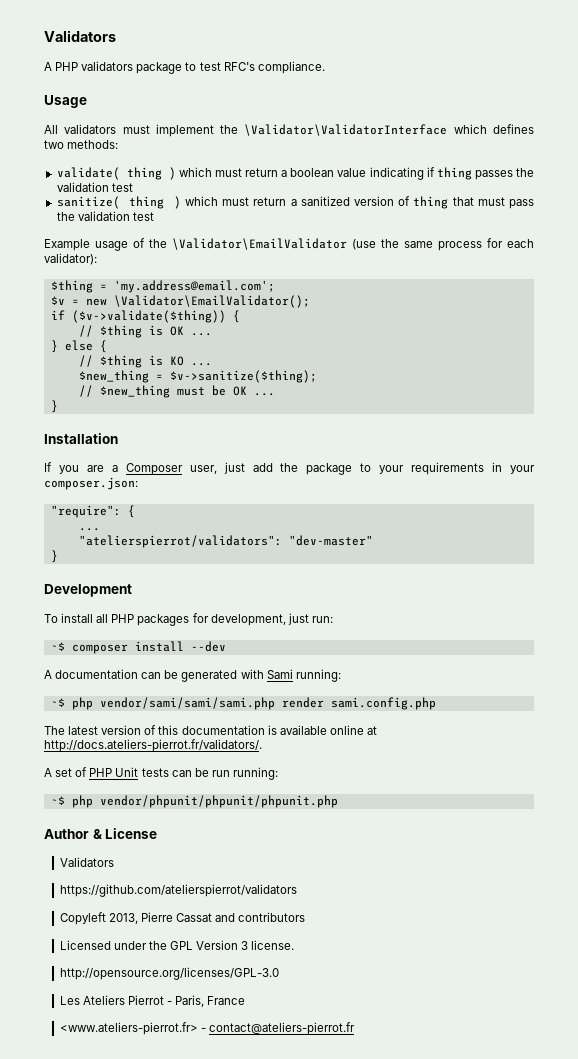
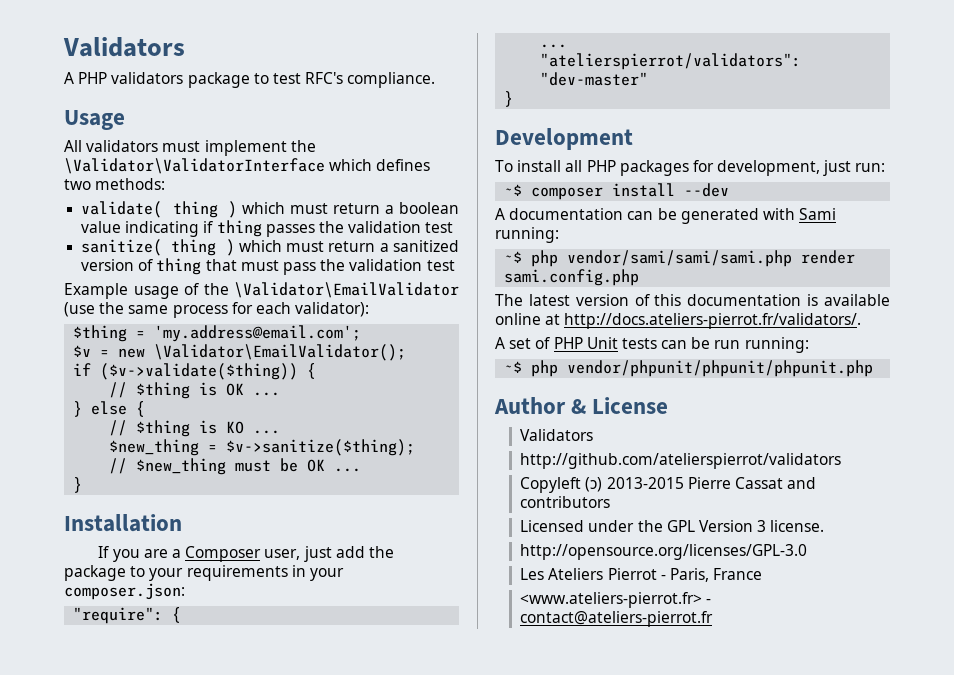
[59,884,297,897] https://github.com/atelierspierrot/validators -> [520,453,842,469] http://github.com/atelierspierrot/validators
[108,913,138,924] 2013, -> [585,477,684,492] (ↄ) 2013-2015

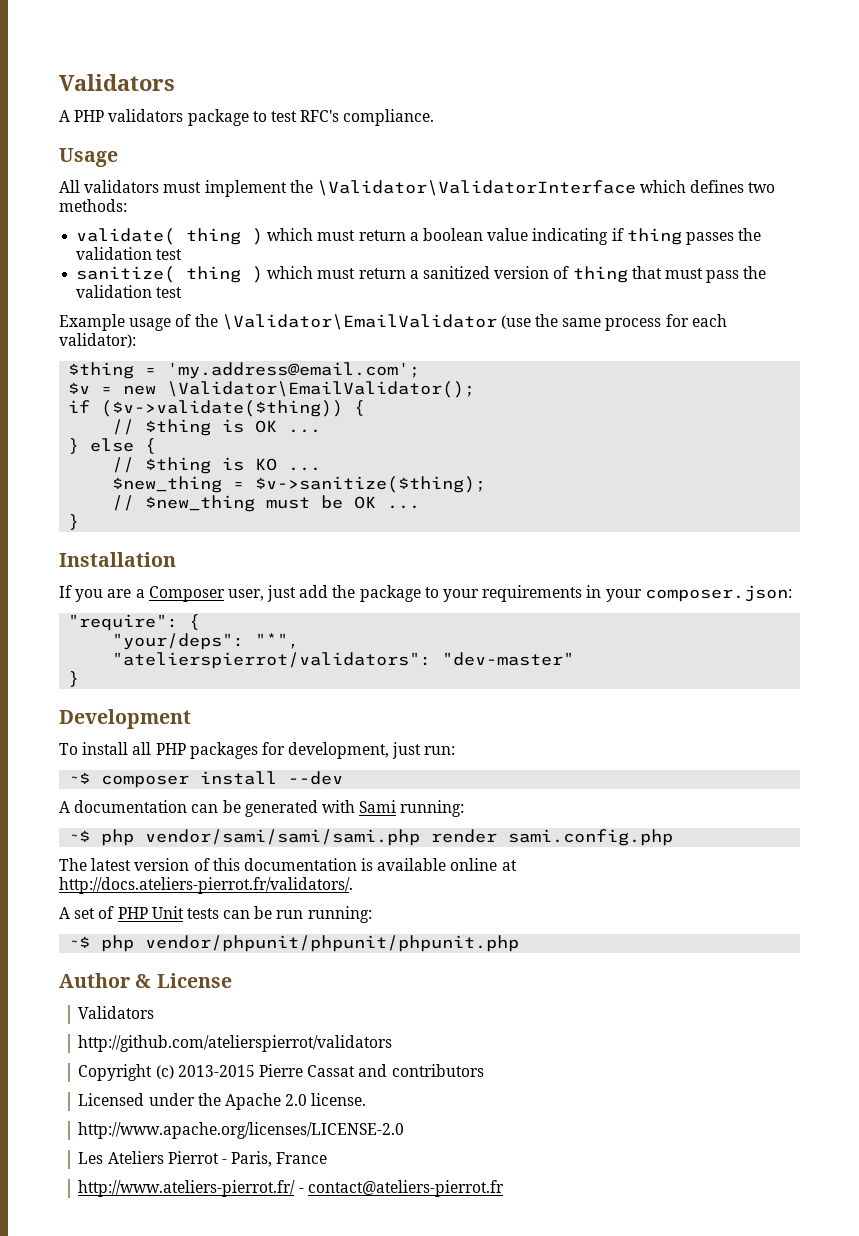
[540,44,568,48] ... -> [112,633,300,650] "your/deps": "*",
[520,477,603,493] Copyleft (ↄ) -> [78,1064,174,1081] Copyright (c)
[666,520,767,532] GPL Version 3 -> [225,1093,308,1110] Apache 2.0
[520,544,808,560] http://opensource.org/licenses/GPL-3.0 -> [78,1122,405,1139] http://www.apache.org/licenses/LICENSE-2.0
[520,592,703,608] <www.ateliers-pierrot.fr> -> [78,1180,296,1197] http://www.ateliers-pierrot.fr/

